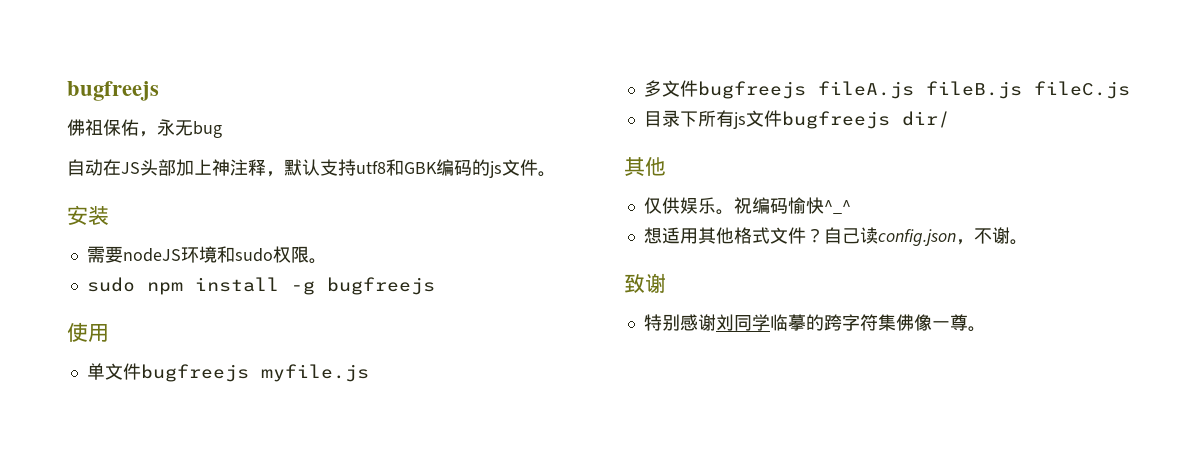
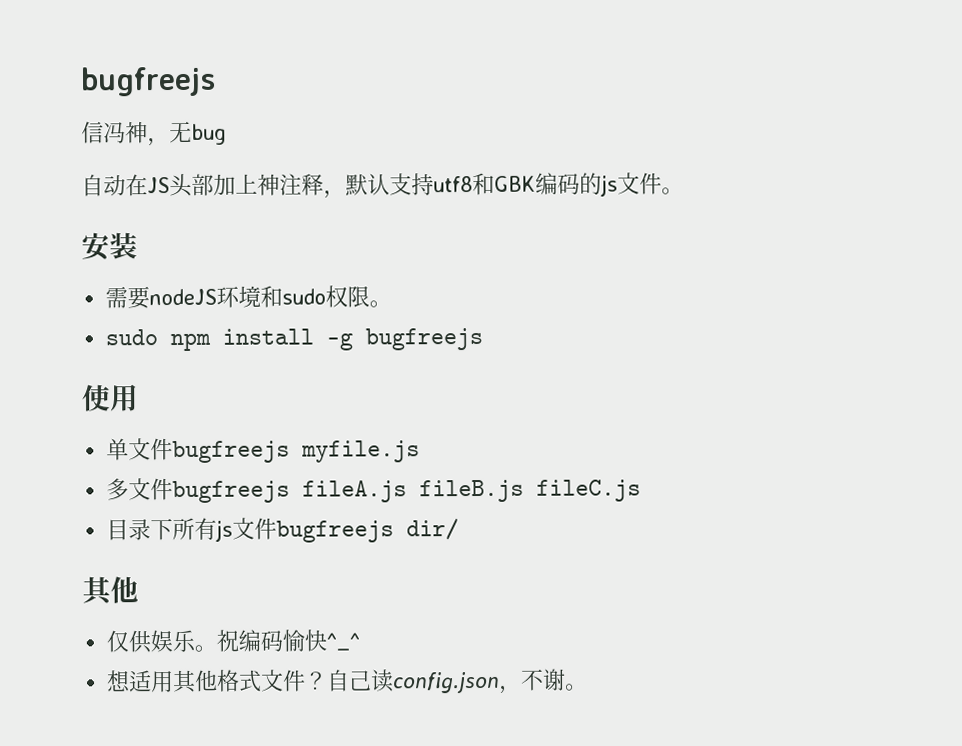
[67,81,159,101] [67,119,175,137] bugfreejs // 佛祖保佑，永 -> [80,66,216,97] [81,121,170,147] bugfreejs // 信冯神，
[624,273,666,293] [643,314,986,332] // 致谢 // 特别感谢刘同学临摹的跨字符集佛像一尊。 -> (589, 687) none

